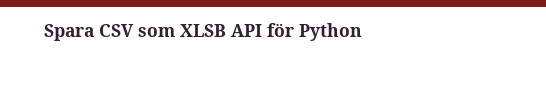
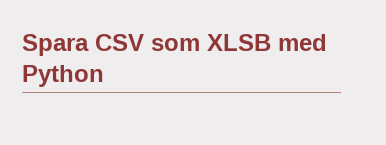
[231,23,294,37] API för -> [278,34,327,51] med

